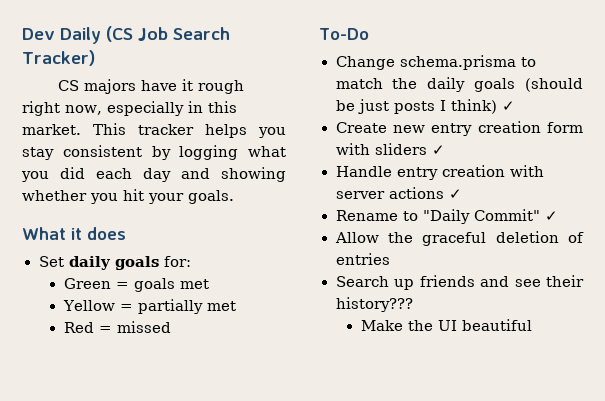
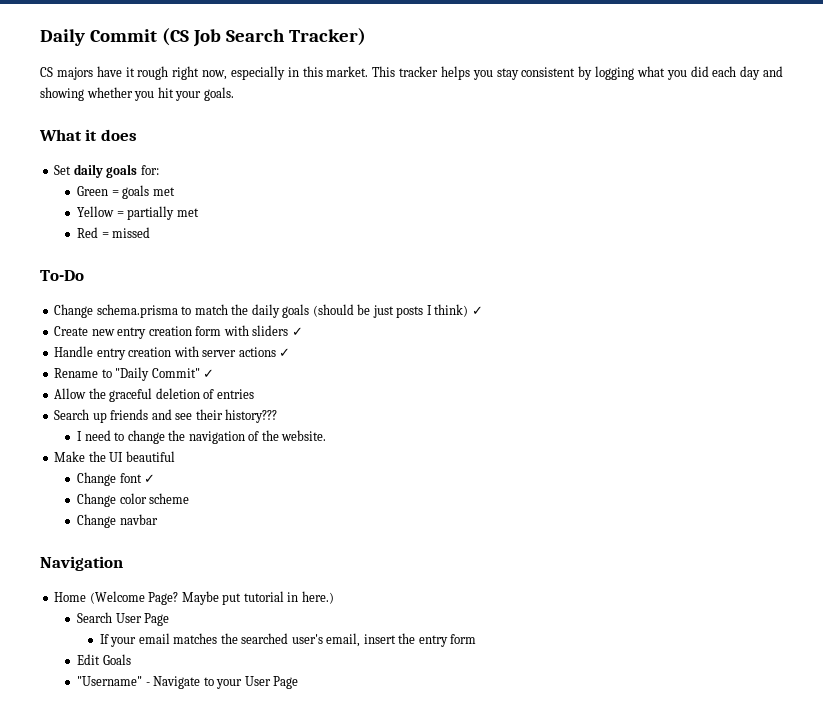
[22,27,101,44] Dev Daily -> [40,29,157,46] Daily Commit
[360,319,532,331] Make the UI beautiful -> [77,430,327,444] [54,451,175,462] [77,472,156,486] [77,493,190,507] [77,514,158,528] [40,556,123,571] [54,591,334,605] [77,612,170,626] [99,633,477,647] [77,654,131,665] [77,676,299,689] I need to change the navigation of the website. // Make the UI beautiful // Change font ✓ // Change color scheme // Change navbar // Navigation // Home (Welcome Page? Maybe put tutorial in here.) // Search User Page // If your email matches the searched user's email, insert the entry form // Edit Goals // "Username" - Navigate to your User Page

